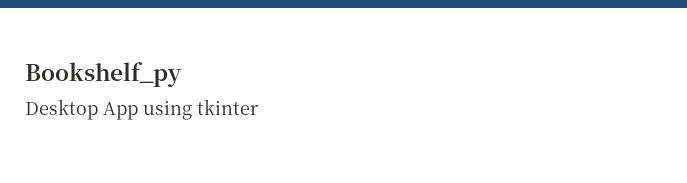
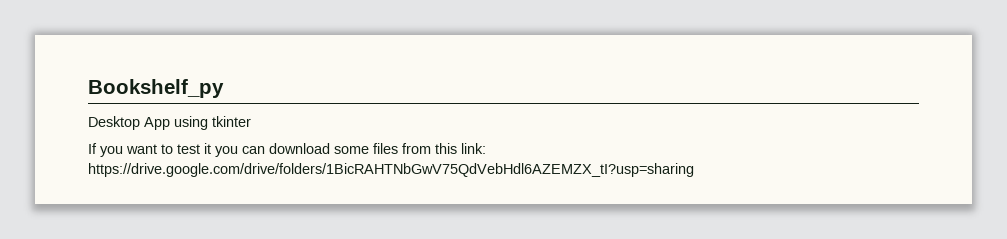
(259, 107) none -> [88,143,486,157] [88,163,694,177] // If you want to test it you can download some files from this link: https://drive.google.com/drive/folders/1BicRAHTNbGwV75QdVebHdl6AZEMZX_tI?usp=sharing

